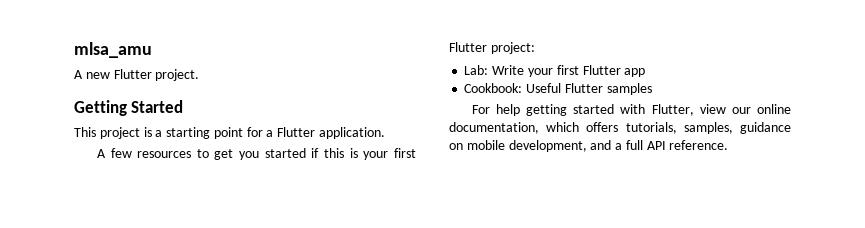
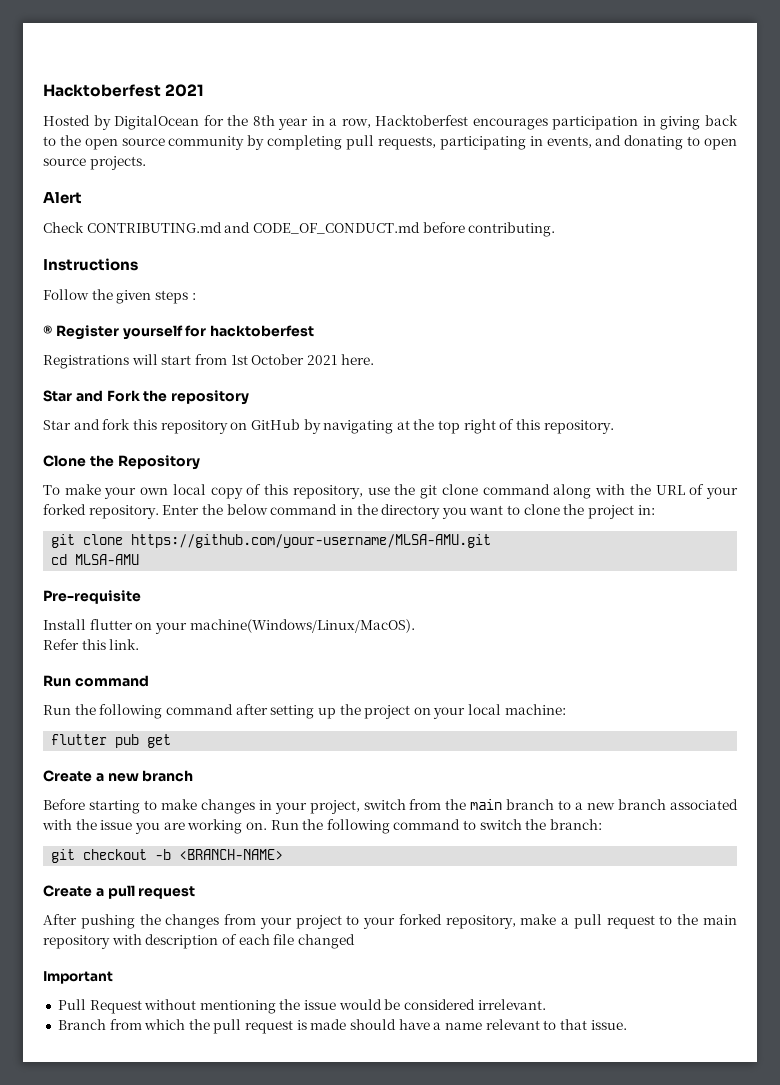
[74,42,152,58] [74,69,200,81] [74,100,184,116] [74,127,386,139] [96,148,416,160] [449,42,535,54] [464,65,646,77] [464,83,652,95] [471,104,791,116] [449,122,791,134] [449,140,729,152] mlsa_amu // A new Flutter project. // Getting Started // This project is a starting point for a Flutter application. // A few resources to get you started if this is your first Flutter project: // Lab: Write your first Flutter app // Cookbook: Useful Flutter samples // For help getting started with Flutter, view our online documentation, which offers tutorials, samples, guidance on mobile development, and a full API reference. -> [43,84,205,97] [43,115,738,130] [43,135,738,150] [43,156,146,170] [43,192,82,204] [43,222,556,237] [43,258,138,271] [43,289,196,304] [43,325,315,340] [43,354,374,369] [43,390,250,405] [43,419,614,434] [43,455,200,470] [43,484,738,499] [43,504,655,519] [51,534,492,548] [51,554,140,565] [43,590,141,604] [43,619,415,634] [43,639,140,650] [43,675,149,687] [43,704,566,719] [51,734,172,748] [43,770,194,782] [43,799,739,814] [42,819,603,834] [51,849,284,863] [43,885,196,899] [43,914,737,929] [43,934,355,949] [43,971,113,984] [57,999,546,1014] [57,1019,627,1034] Hacktoberfest 2021 // Hosted by DigitalOcean for the 8th year in a row, Hacktoberfest encourages participation in giving back to the open source community by completing pull requests, participating in events, and donating to open source projects. // Alert // Check CONTRIBUTING.md and CODE_OF_CONDUCT.md before contributing. // Instructions // Follow the given steps : // ® Register yourself for hacktoberfest // Registrations will start from 1st October 2021 here. // Star and Fork the repository // Star and fork this repository on GitHub by navigating at the top right of this repository. // Clone the Repository // To make your own local copy of this repository, use the git clone command along with the URL of your forked repository. Enter the below command in the directory you want to clone the project in: // git clone https://github.com/your-username/MLSA-AMU.git // cd MLSA-AMU // Pre-requisite // Install flutter on your machine(Windows/Linux/MacOS). // Refer this link. // Run command // Run the following command after setting up the project on your local machine: // flutter pub get // Create a new branch // Before starting to make changes in your project, switch from the main branch to a new branch associated with the issue you are working on. Run the following command to switch the branch: // git checkout -b <BRANCH-NAME> // Create a pull request // After pushing the changes from your project to your forked repository, make a pull request to the main repository with description of each file changed // Important // Pull Request without mentioning the issue would be considered irrelevant. // Branch from which the pull request is made should have a name relevant to that issue.

